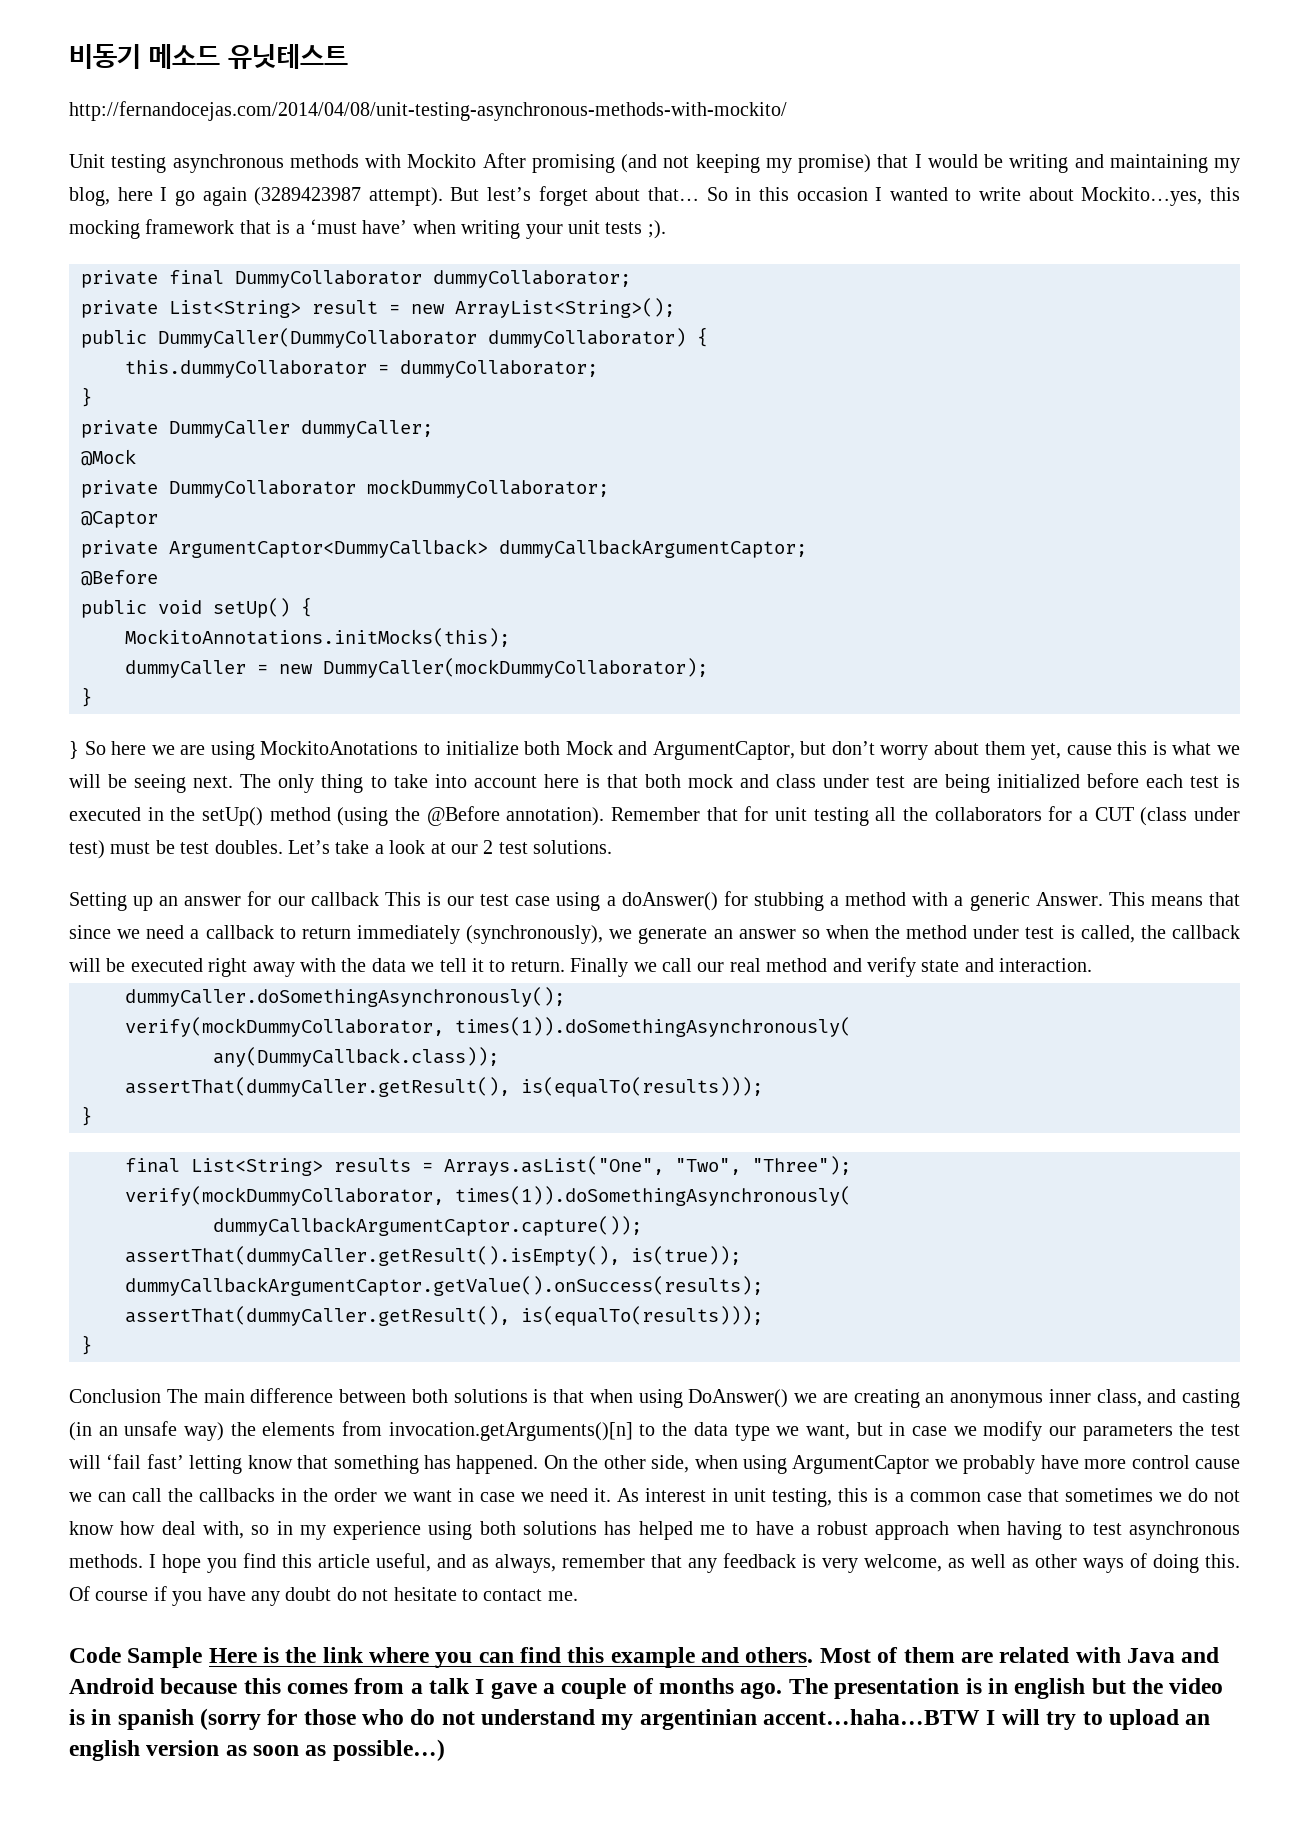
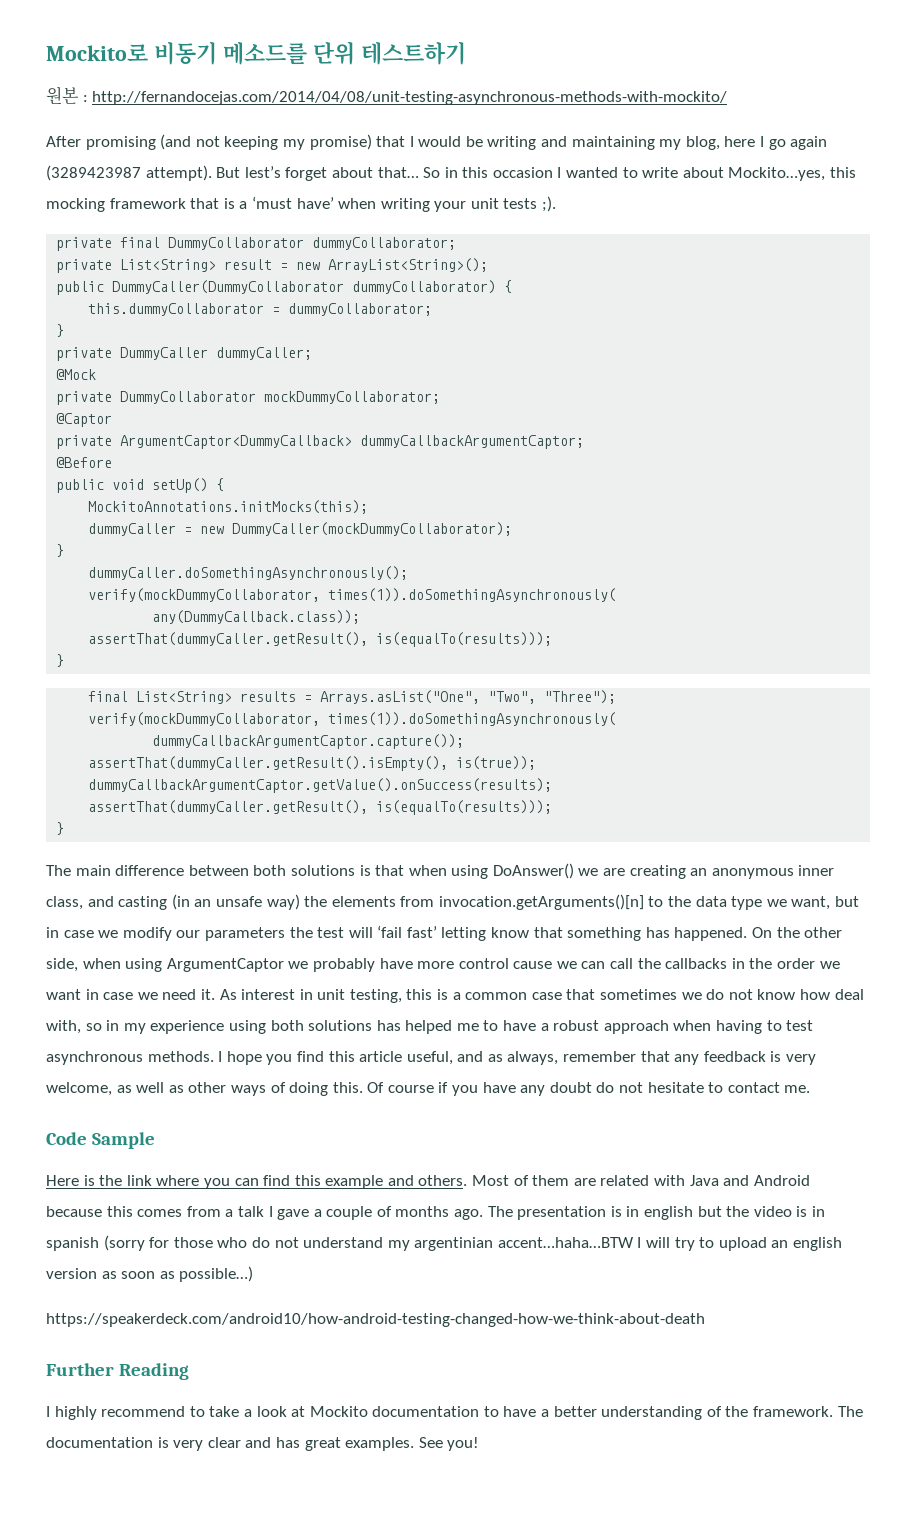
[69,44,348,69] [69,101,787,121] [69,154,477,173] 비동기 메소드 유닛테스트 // http://fernandocejas.com/2014/04/08/unit-testing-asynchronous-methods-with-mockito/ // Unit testing asynchronous methods with Mockito -> [46,41,466,65] [46,86,728,105] Mockito로 비동기 메소드를 단위 테스트하기 // 원본 : http://fernandocejas.com/2014/04/08/unit-testing-asynchronous-methods-with-mockito/ //
[69,741,1240,760] [69,773,1241,793] [69,806,1240,826] [69,840,613,859] [69,891,1240,911] [69,925,1240,944] [69,957,1093,977] // } So here we are using MockitoAnotations to initialize both Mock and ArgumentCaptor, but don’t worry about them yet, cause this is what we will be seeing next. The only thing to take into account here is that both mock and class under test are being initialized before each test is executed in the setUp() method (using the @Before annotation). Remember that for unit testing all the collaborators for a CUT (class under test) must be test doubles. Let’s take a look at our 2 test solutions. // Setting up an answer for our callback This is our test case using a doAnswer() for stubbing a method with a generic Answer. This means that since we need a callback to return immediately (synchronously), we generate an answer so when the method under test is called, the callback will be executed right away with the data we tell it to return. Finally we call our real method and verify state and interaction. -> (65, 550) none
[69,1389,161,1403] Conclusion -> (65, 828) none
(203, 1657) none -> (156, 1140) //
(445, 1750) none -> [46,1313,705,1327] [46,1363,190,1380] [46,1406,863,1420] [46,1437,480,1451] // https://speakerdeck.com/android10/how-android-testing-changed-how-we-think-about-death // Further Reading // I highly recommend to take a look at Mockito documentation to have a better understanding of the framework. The documentation is very clear and has great examples. See you!

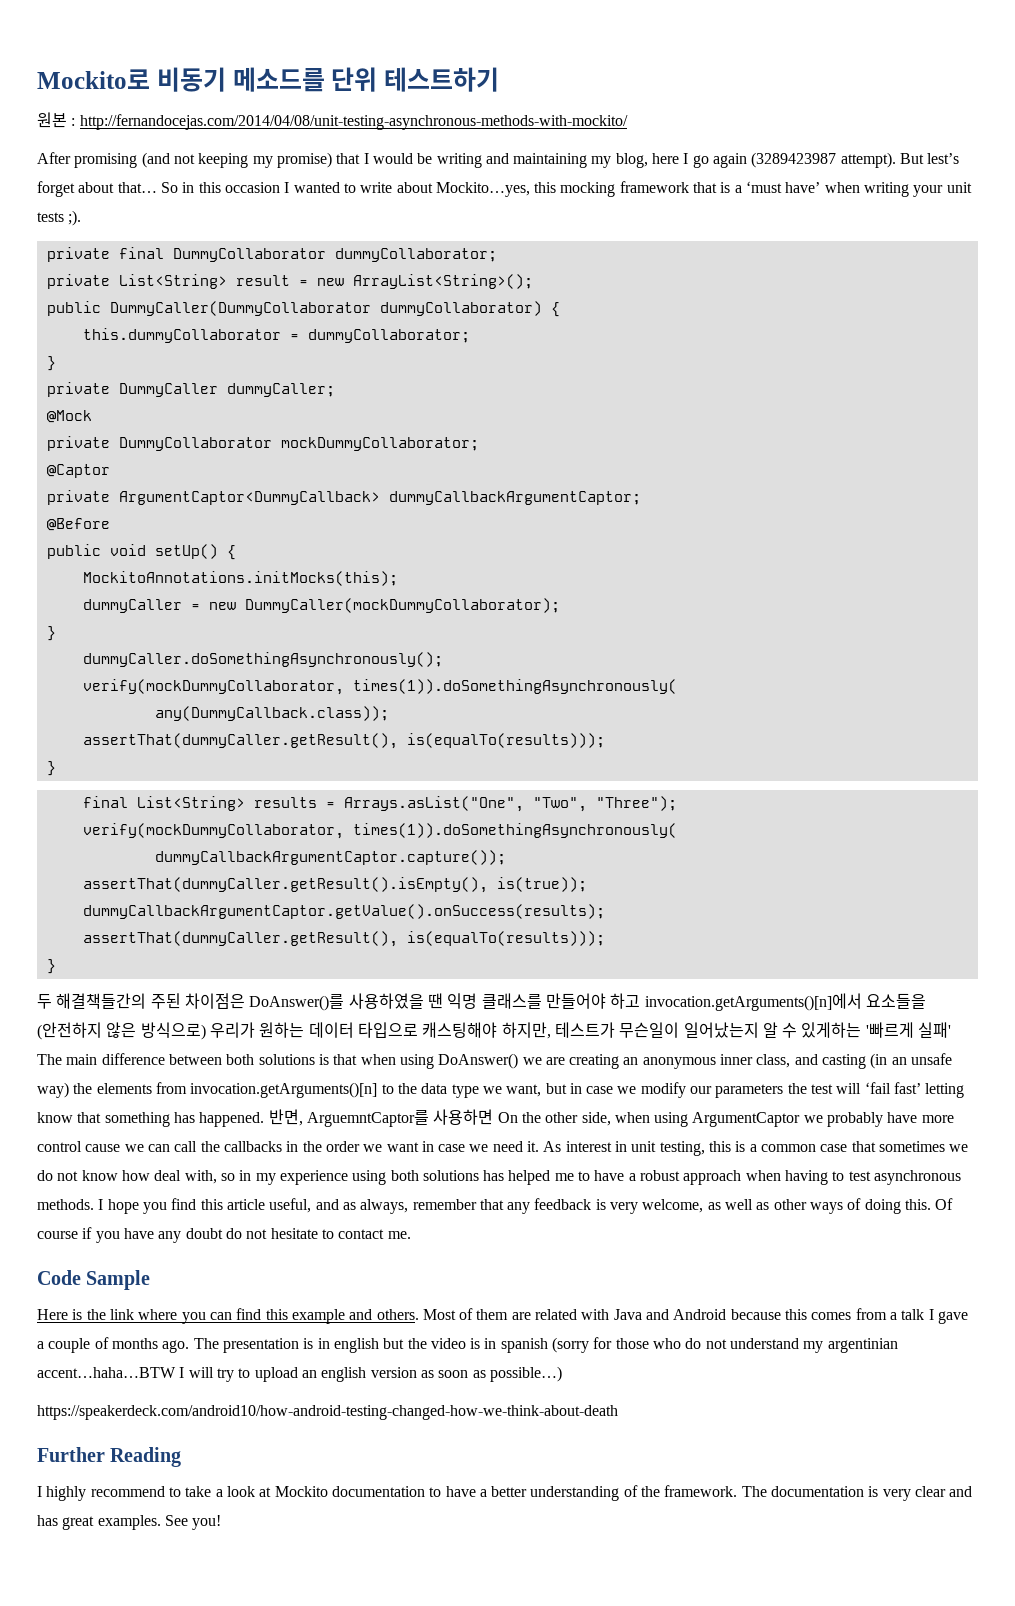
(65, 828) none -> [37,993,926,1011] [37,1022,952,1040] 두 해결책들간의 주된 차이점은 DoAnswer()를 사용하였을 땐 익명 클래스를 만들어야 하고 invocation.getArguments()[n]에서 요소들을 (안전하지 않은 방식으로) 우리가 원하는 데이터 타입으로 캐스팅해야 하지만, 테스트가 무슨일이 일어났는지 알 수 있게하는 '빠르게 실패'
(748, 934) none -> [268,1109,494,1127] 반면, ArguemntCaptor를 사용하면

